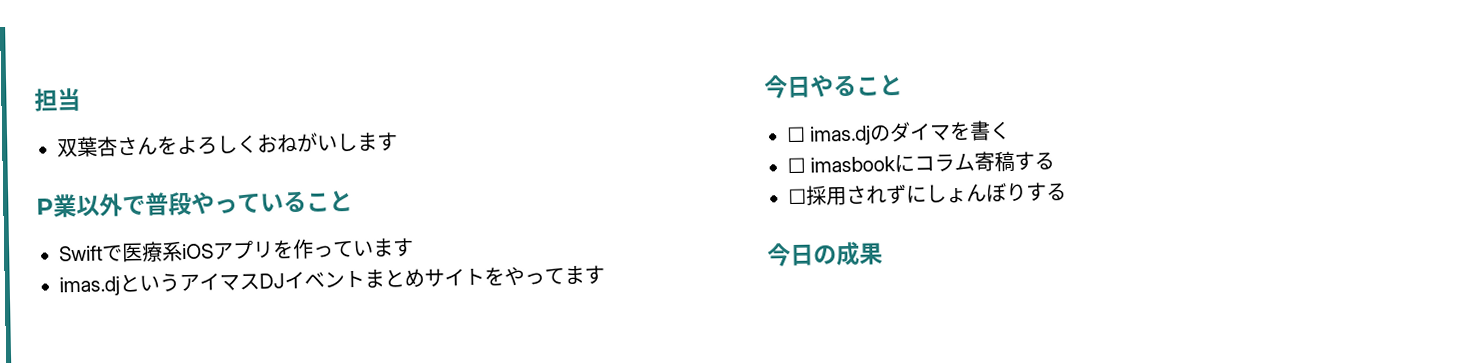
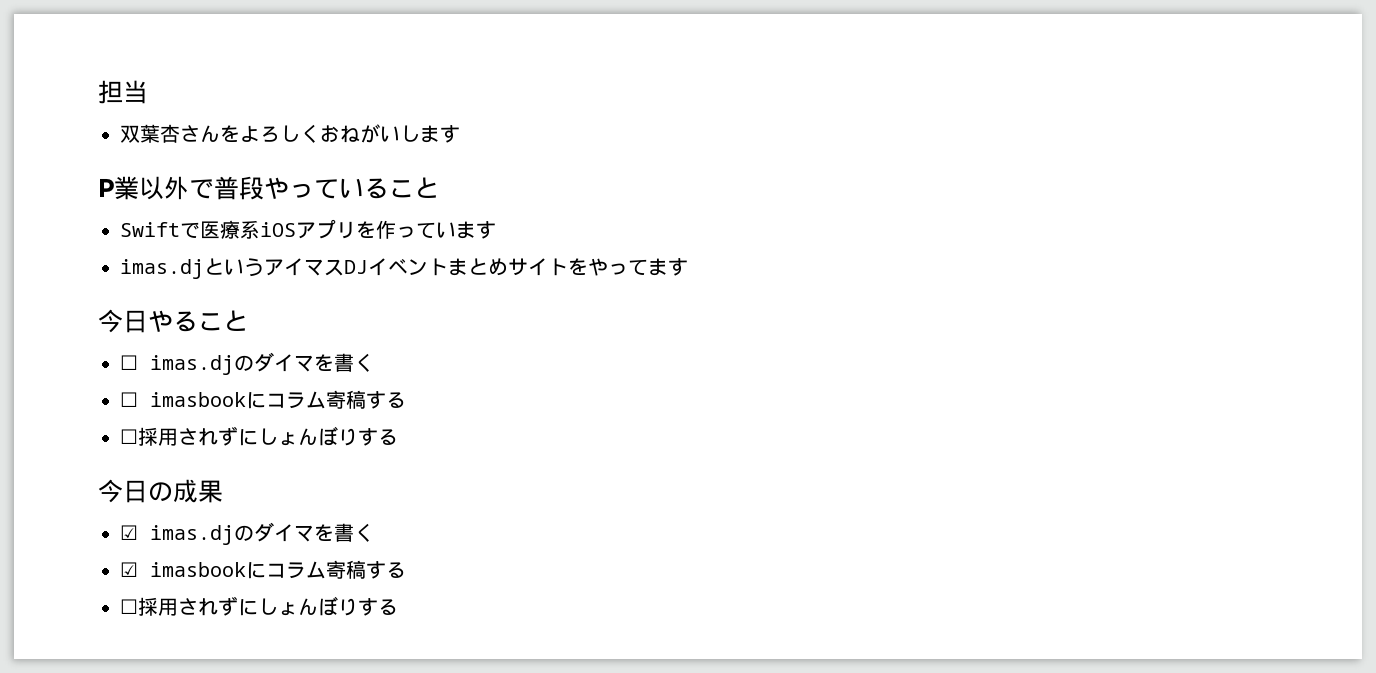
(883, 253) none -> [120,522,374,545] [120,560,406,579] [120,596,398,616] // ☑ imas.djのダイマを書く // ☑ imasbookにコラム寄稿する // ☐採用されずにしょんぼりする

